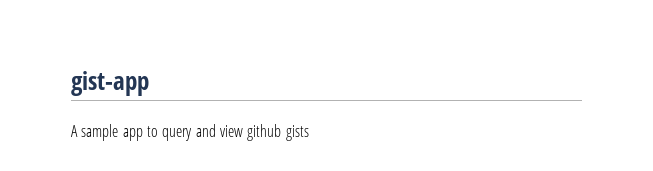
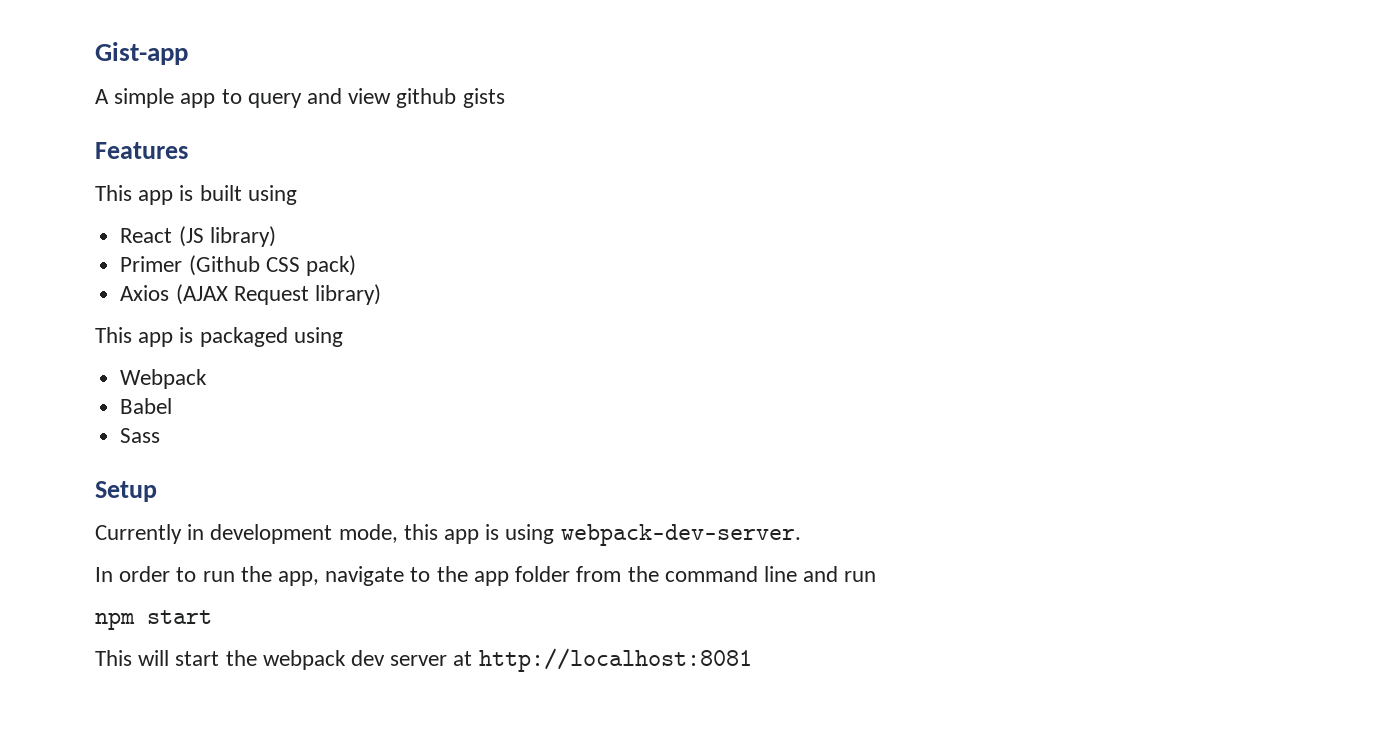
[71,71,149,96] gist-app -> [95,42,188,65] Gist-app
[81,124,119,141] sample -> [114,88,175,108] simple
(309, 133) none -> [95,142,188,159] [95,185,297,205] [120,226,276,247] [120,255,356,276] [120,284,381,305] [95,327,343,347] [120,369,208,389] [120,398,173,414] [120,428,161,443] [95,481,157,502] [95,524,801,546] [95,566,877,586] [95,610,212,630] [95,648,752,672] // Features // This app is built using // React (JS library) // Primer (Github CSS pack) // Axios (AJAX Request library) // This app is packaged using // Webpack // Babel // Sass // Setup // Currently in development mode, this app is using webpack-dev-server. // In order to run the app, navigate to the app folder from the command line and run // npm start // This will start the webpack dev server at http://localhost:8081

